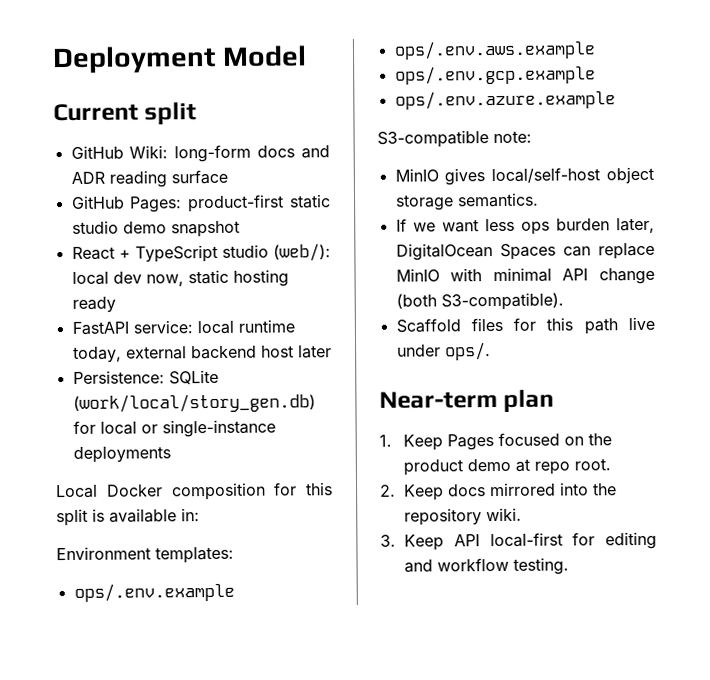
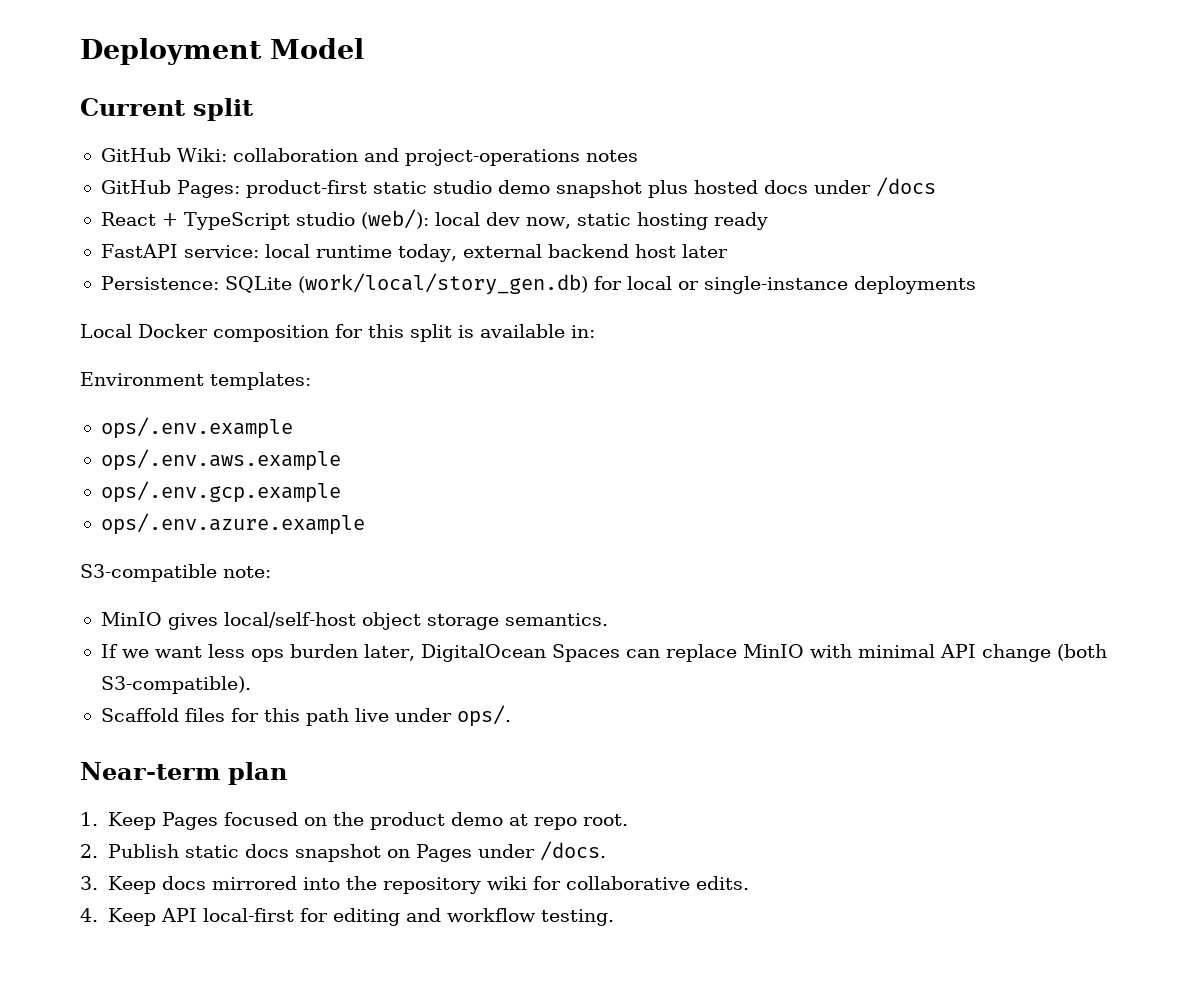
[174,144,330,163] [70,169,228,188] long-form docs and ADR reading surface -> [232,148,638,166] collaboration and project-operations notes
(240, 229) none -> [647,177,936,198] plus hosted docs under /docs
(396, 490) none -> [107,841,607,862] [80,876,98,890] Publish static docs snapshot on Pages under /docs. // 3.
[486,507,523,522] [380,534,396,547] wiki. // 3. -> [486,876,749,890] [80,908,98,922] wiki for collaborative edits. // 4.

